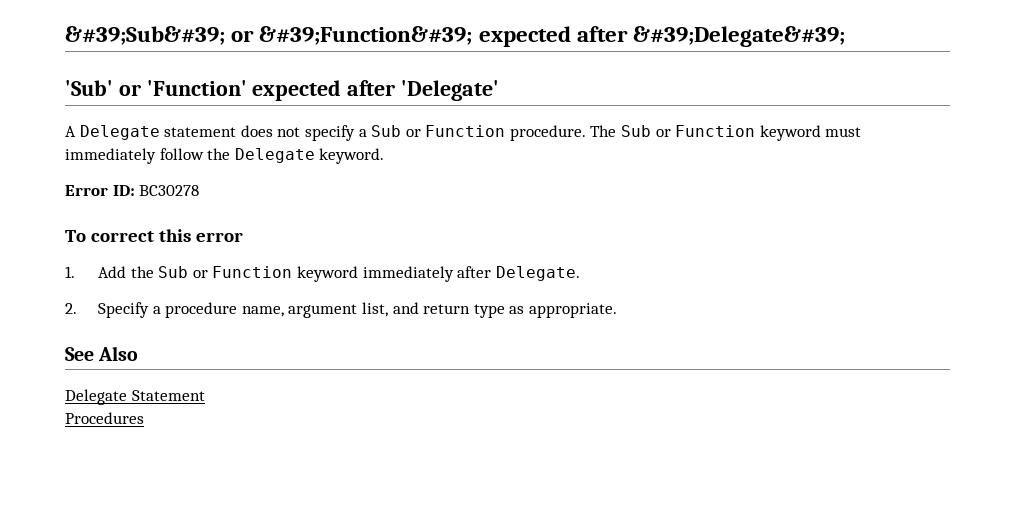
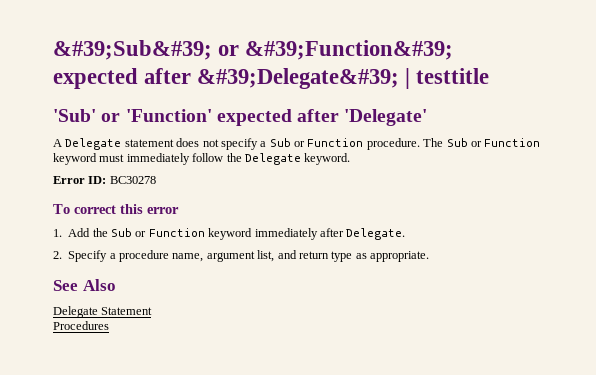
(846, 36) none -> [405,68,490,89] | testtitle

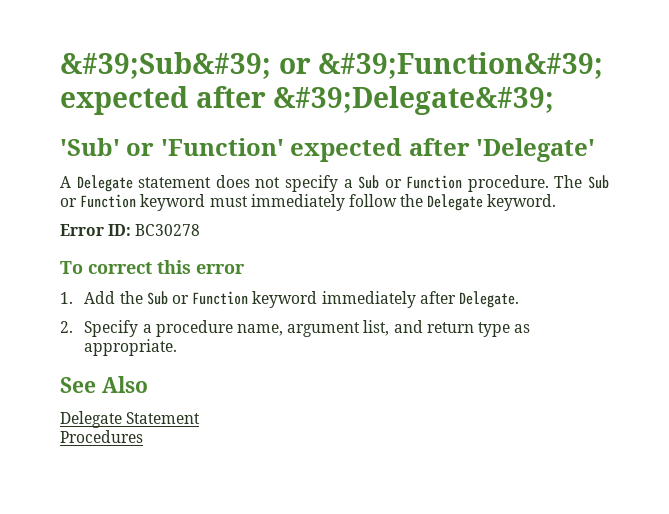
[405,68,490,89] | testtitle -> (555, 100) none

